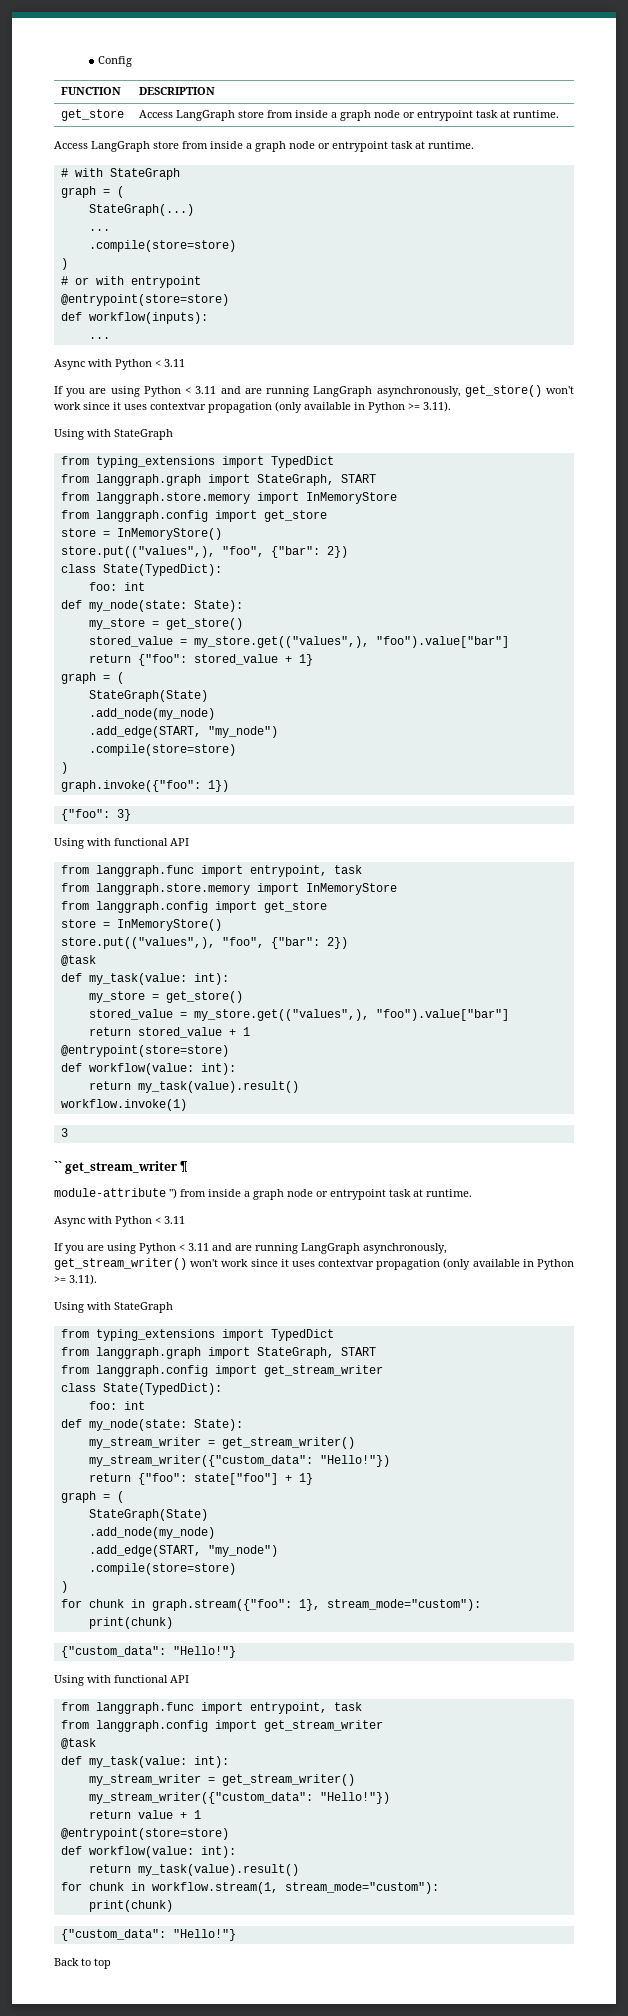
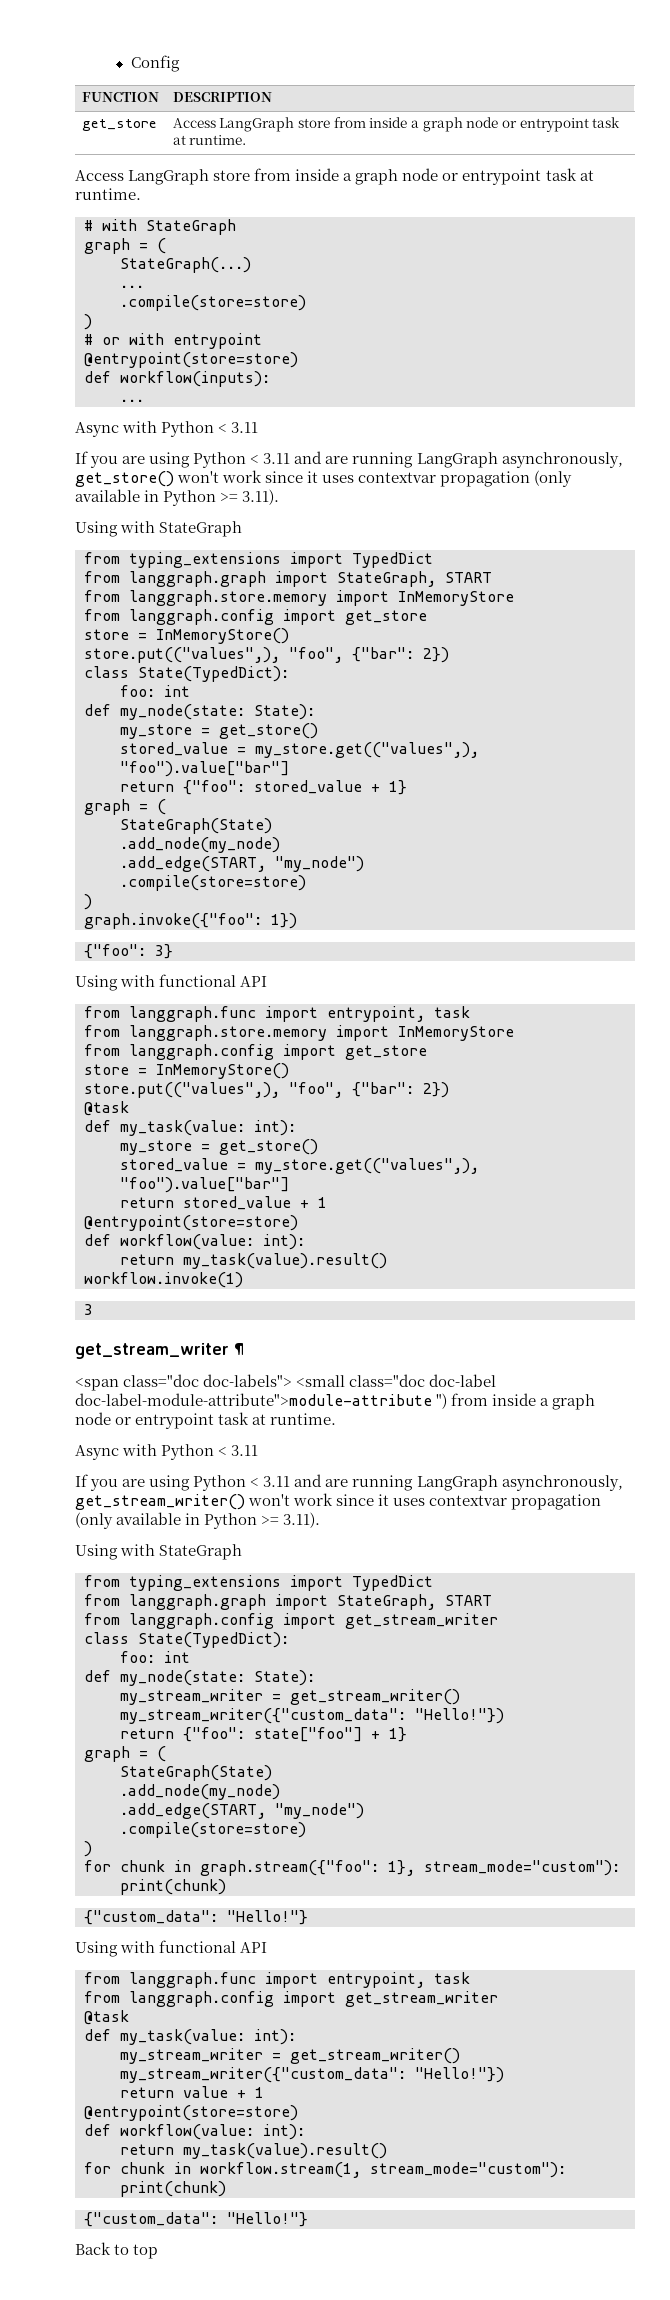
[54,1161,62,1171] `` -> (93, 1309) none
[54,1188,166,1197] module-attribute -> [75,1374,497,1391] [75,1393,432,1406] <span class="doc doc-labels"> <small class="doc doc-label doc-label-module-attribute">module-attribute

